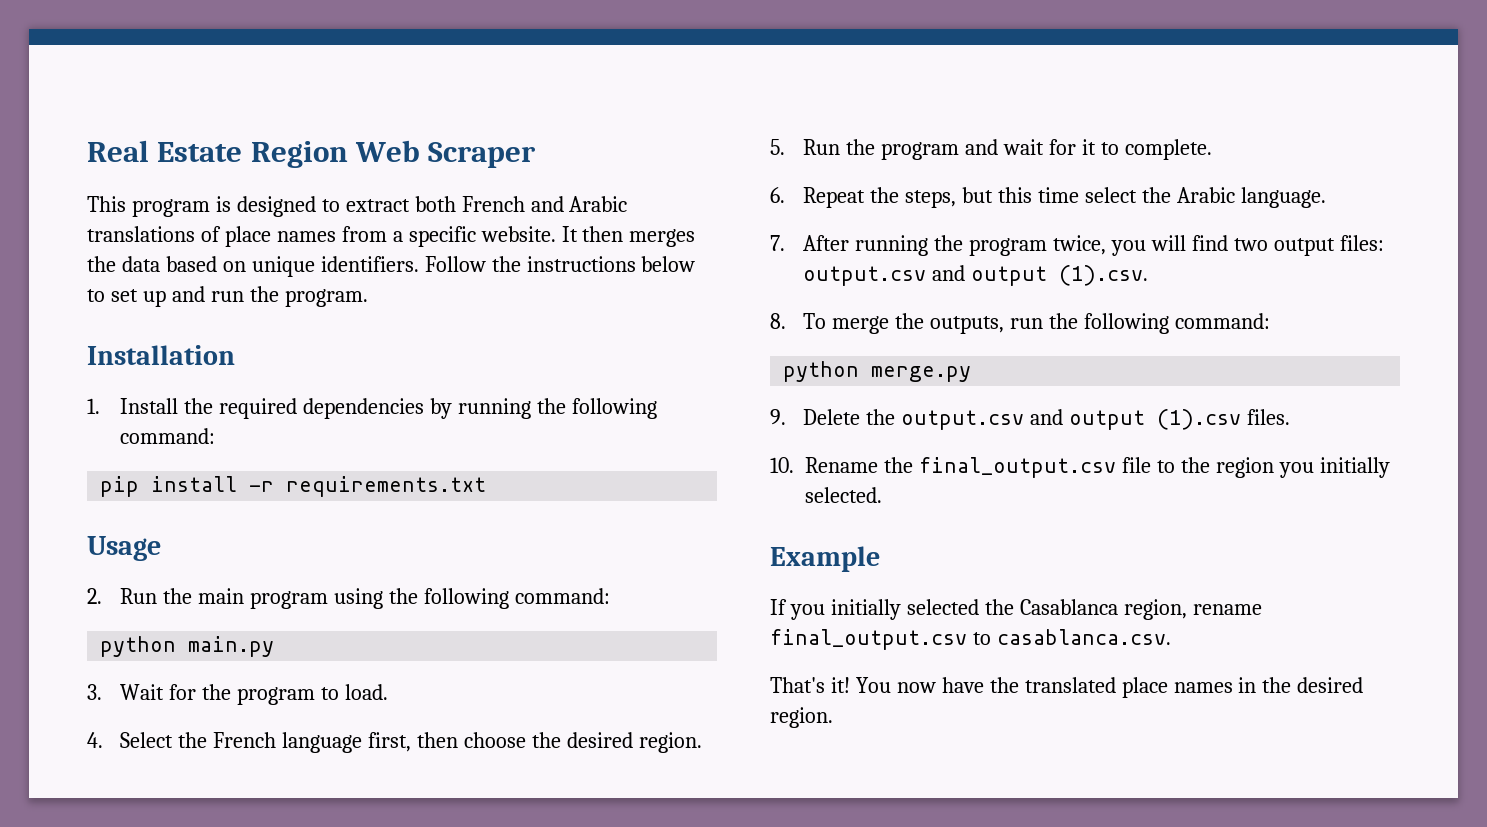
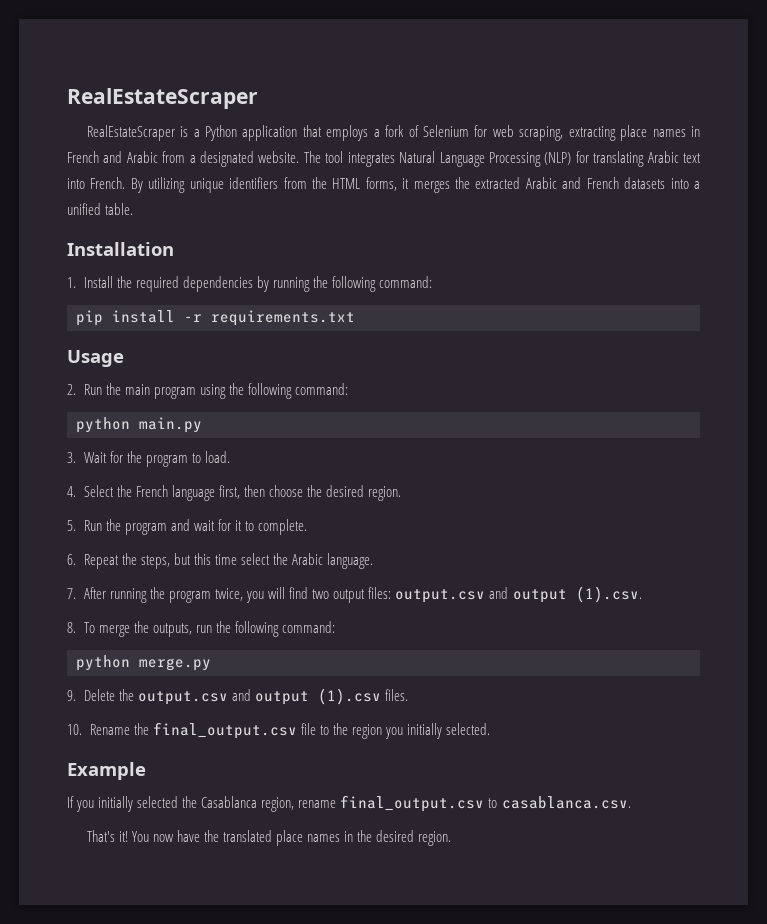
[87,140,537,168] [87,196,628,217] [87,226,696,247] [87,256,696,277] [87,286,368,307] Real Estate Region Web Scraper // This program is designed to extract both French and Arabic translations of place names from a specific website. It then merges the data based on unique identifiers. Follow the instructions below to set up and run the program. -> [67,88,258,109] [86,125,701,141] [67,151,701,167] [67,177,701,193] [67,203,134,215] RealEstateScraper // RealEstateScraper is a Python application that employs a fork of Selenium for web scraping, extracting place names in French and Arabic from a designated website. The tool integrates Natural Language Processing (NLP) for translating Arabic text into French. By utilizing unique identifiers from the HTML forms, it merges the extracted Arabic and French datasets into a unified table.

